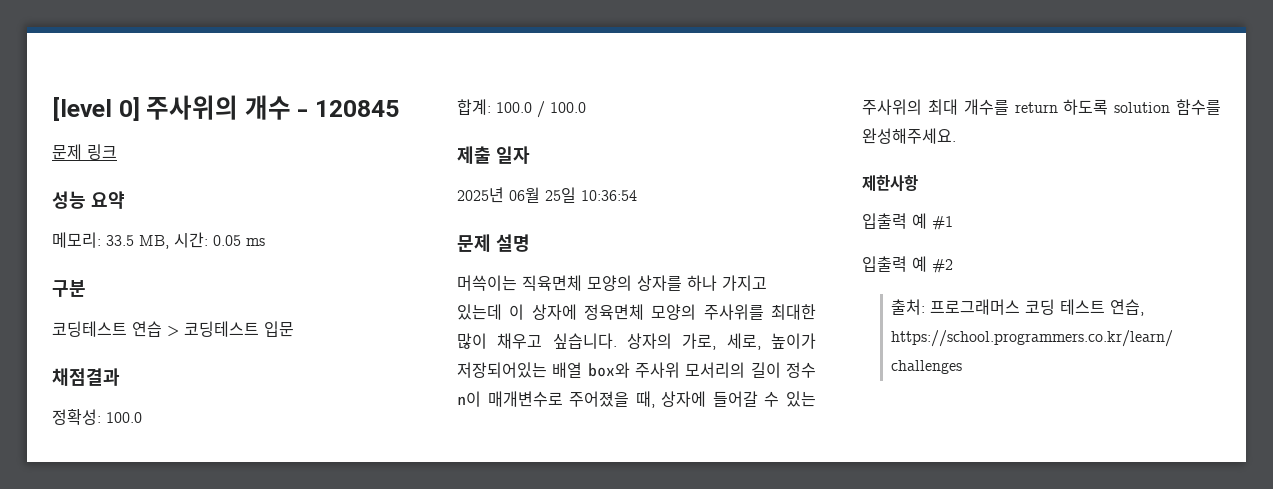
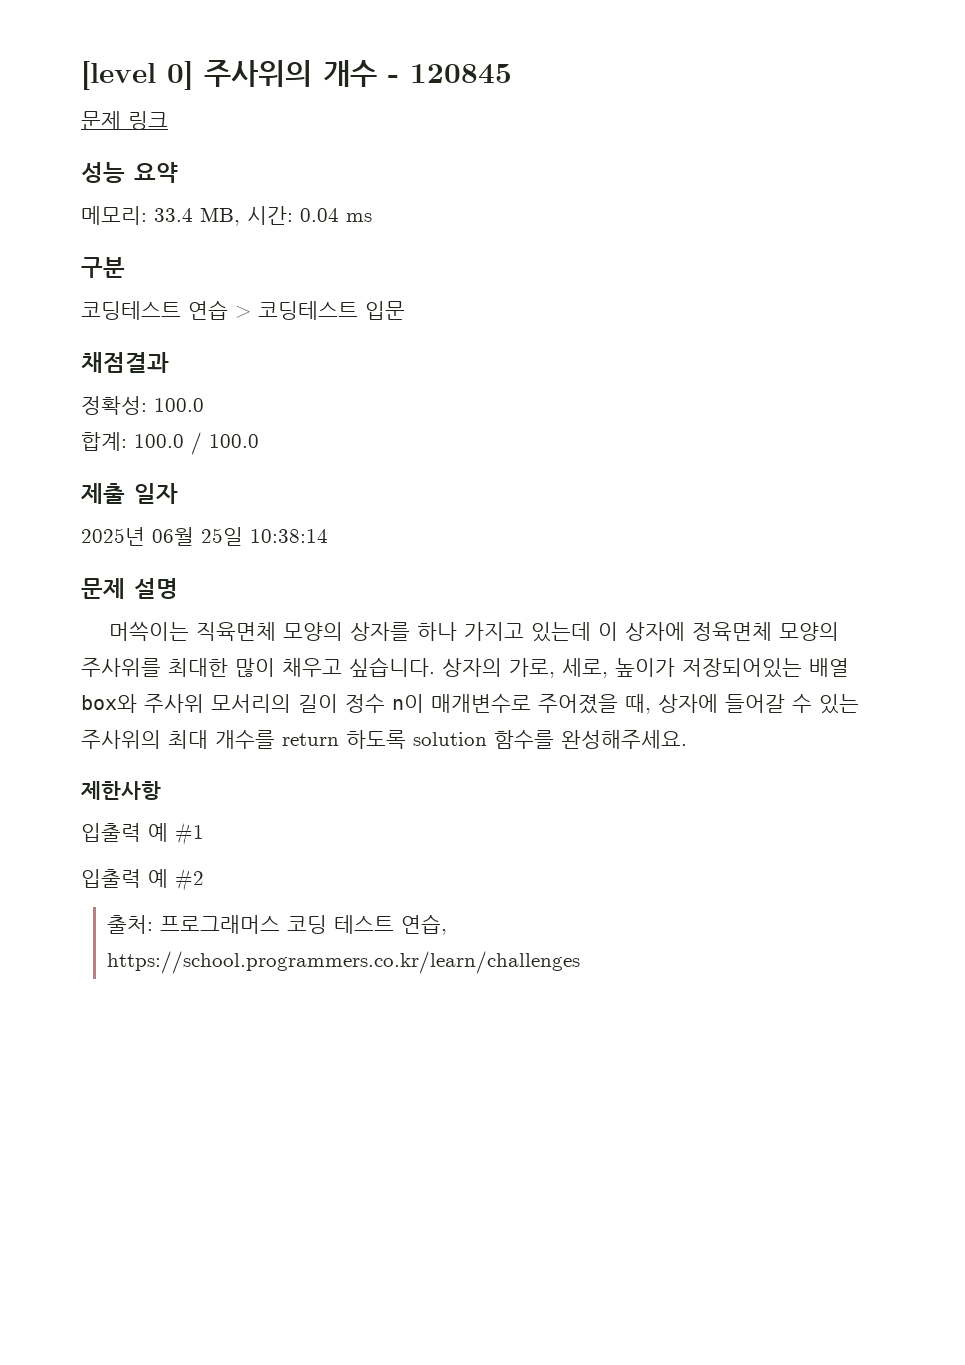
[106,235,134,246] 33.5 -> [154,208,193,222] 33.4
[213,235,241,246] 0.05 -> [300,208,339,222] 0.04
[581,190,637,201] 10:36:54 -> [250,529,328,543] 10:38:14

